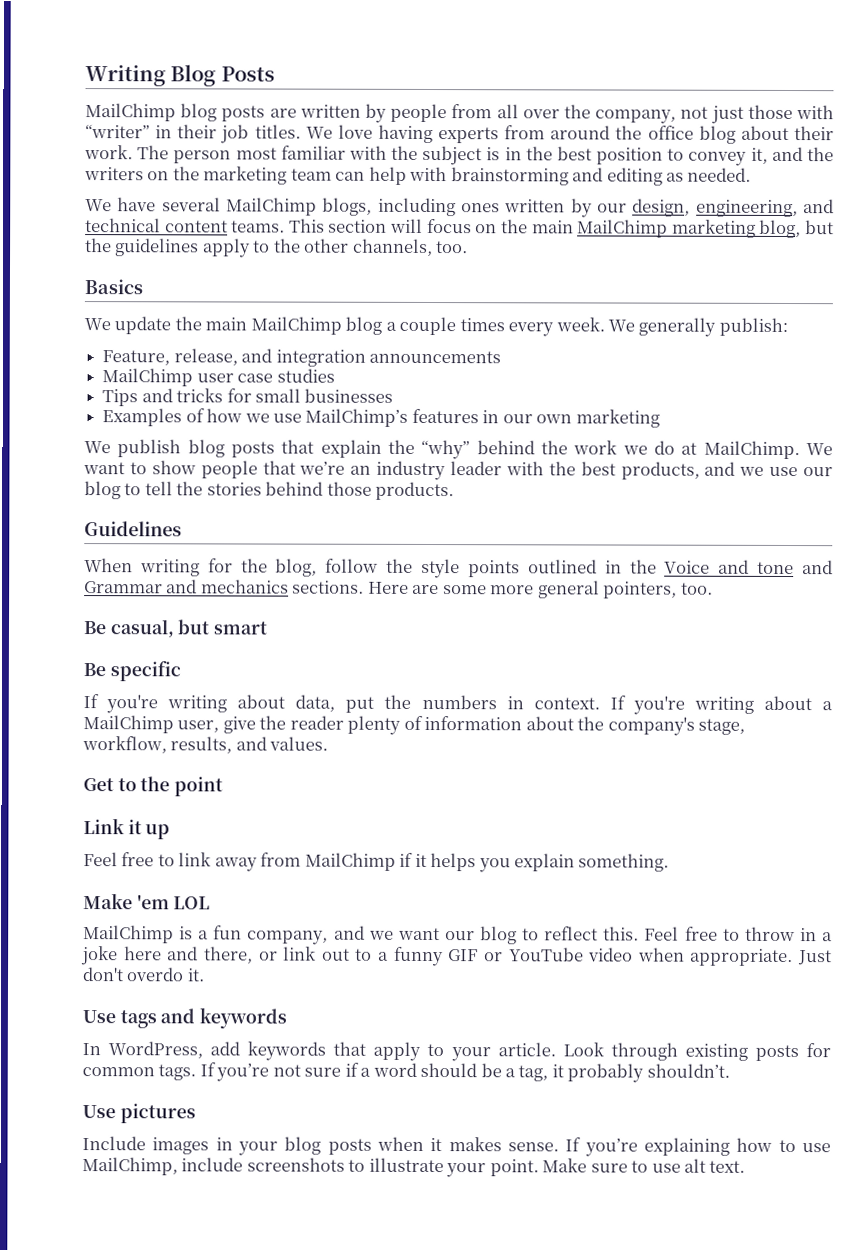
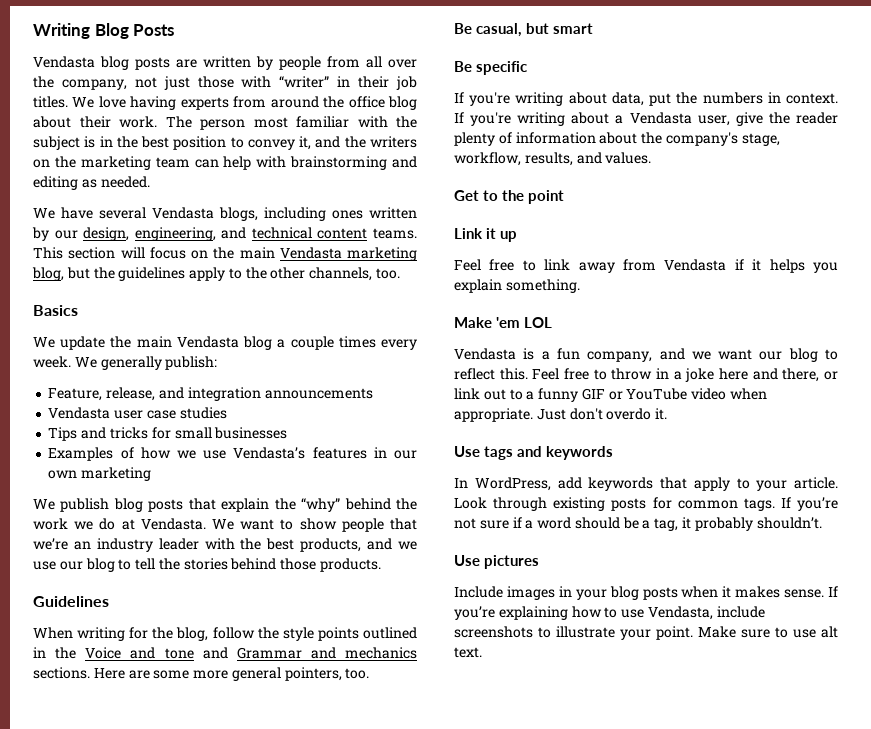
[85,103,176,122] MailChimp -> [33,56,95,68] Vendasta
[226,197,317,216] MailChimp -> [152,207,214,219] Vendasta
[577,219,669,238] MailChimp -> [279,247,342,259] Vendasta
[250,316,342,335] MailChimp -> [176,336,239,348] Vendasta
[102,368,194,387] MailChimp -> [48,407,111,419] Vendasta
[305,408,409,427] MailChimp’s -> [233,447,306,459] Vendasta’s
[703,440,800,460] MailChimp. -> [140,518,206,530] Vendasta.
[83,715,174,734] MailChimp -> [629,112,692,124] Vendasta
[304,852,396,871] MailChimp -> [664,259,727,271] Vendasta
[83,925,174,944] MailChimp -> [454,348,516,360] Vendasta
[82,1157,178,1176] MailChimp, -> [647,606,713,620] Vendasta,

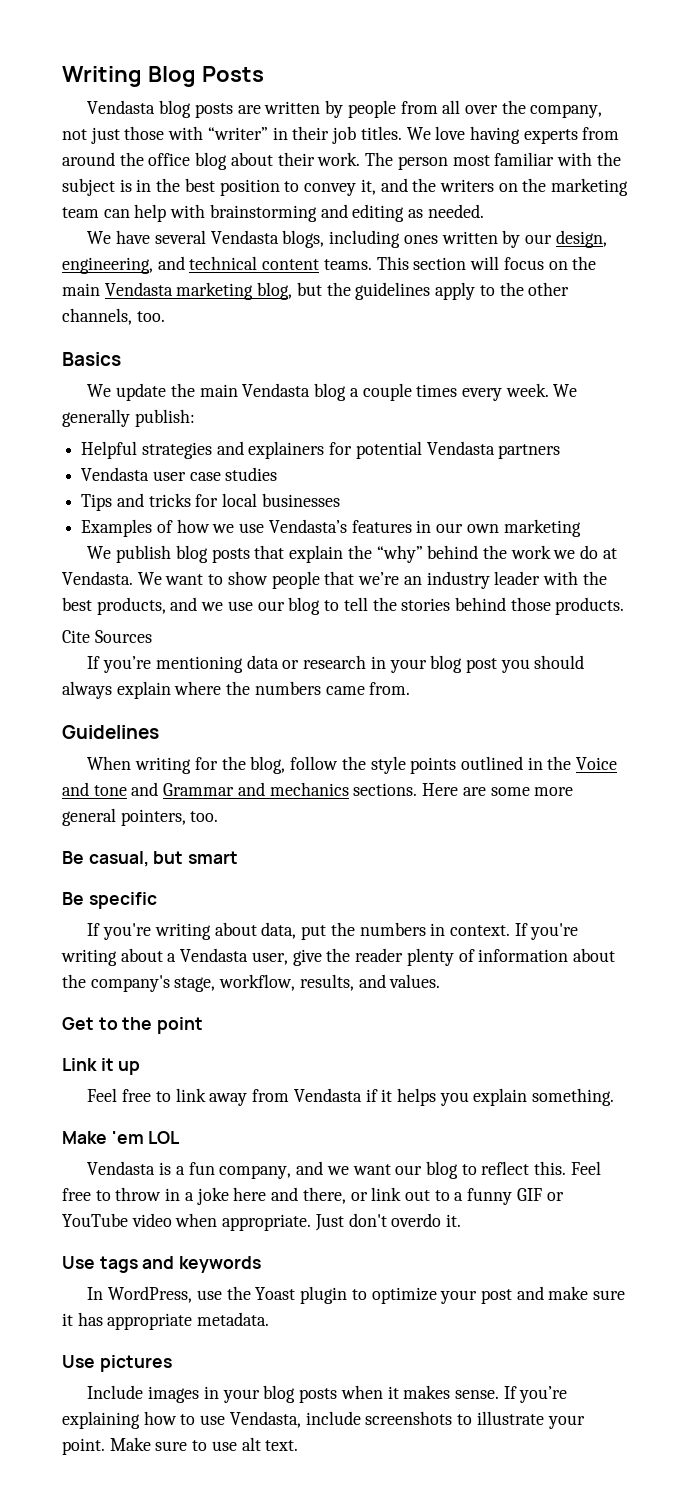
[48,387,373,401] Feature, release, and integration announcements -> [81,441,561,459] Helpful strategies and explainers for potential Vendasta partners
[174,427,212,439] small -> [222,493,258,507] local
(382, 565) none -> [62,630,152,643] [87,655,585,673] [62,681,411,699] // Cite Sources // If you’re mentioning data or research in your blog post you should always explain where the numbers came from.
[557,477,838,491] [454,497,838,511] [454,517,822,531] add keywords that apply to your article. Look through existing posts for common tags. If you’re not sure if a word should be a tag, it probably shouldn’t. -> [196,1286,626,1304] [62,1312,270,1330] use the Yoast plugin to optimize your post and make sure it has appropriate metadata.

